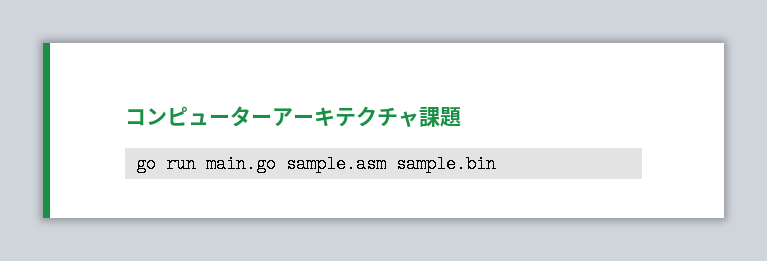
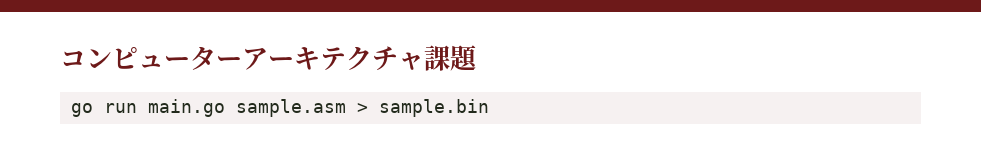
(386, 164) none -> [356,103,368,113] >

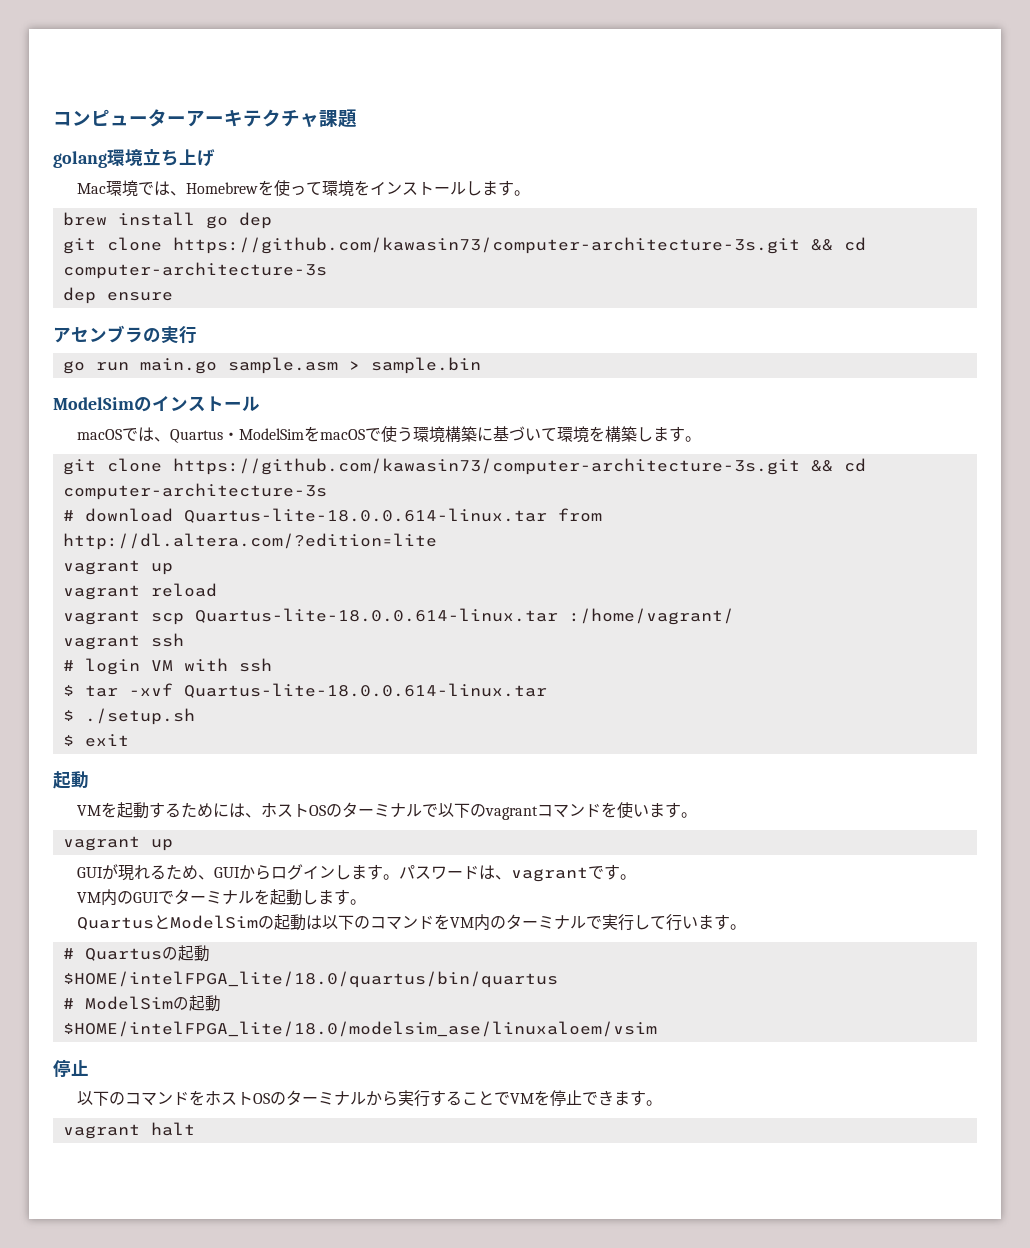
(479, 58) none -> [53,149,215,168] [76,180,530,197] [62,212,272,229] [62,237,866,254] [62,262,327,279] [62,287,173,304] [53,325,197,344] // golang環境立ち上げ // Mac環境では、Homebrewを使って環境をインストールします。 // brew install go dep // git clone https://github.com/kawasin73/computer-architecture-3s.git && cd computer-architecture-3s // dep ensure // アセンブラの実行
(489, 108) none -> [53,396,260,412] [76,426,701,443] [62,458,866,475] [62,483,327,500] [62,508,602,523] [62,533,437,550] [62,560,173,575] [62,583,217,600] [62,608,734,625] [62,633,184,650] [62,658,272,675] [62,683,547,698] [62,708,195,725] [62,734,129,747] [53,771,89,789] [76,802,697,820] [62,836,173,851] [76,864,636,882] [76,889,366,906] [76,914,746,931] [62,945,210,962] [62,971,558,988] [62,995,221,1012] [62,1021,657,1037] [53,1059,89,1077] [76,1090,662,1107] [62,1122,195,1139] // ModelSimのインストール // macOSでは、Quartus・ModelSimをmacOSで使う環境構築に基づいて環境を構築します。 // git clone https://github.com/kawasin73/computer-architecture-3s.git && cd computer-architecture-3s // # download Quartus-lite-18.0.0.614-linux.tar from http://dl.altera.com/?edition=lite // vagrant up // vagrant reload // vagrant scp Quartus-lite-18.0.0.614-linux.tar :/home/vagrant/ // vagrant ssh // # login VM with ssh // $ tar -xvf Quartus-lite-18.0.0.614-linux.tar // $ ./setup.sh // $ exit // 起動 // VMを起動するためには、ホストOSのターミナルで以下のvagrantコマンドを使います。 // vagrant up // GUIが現れるため、GUIからログインします。パスワードは、vagrantです。 // VM内のGUIでターミナルを起動します。 // QuartusとModelSimの起動は以下のコマンドをVM内のターミナルで実行して行います。 // # Quartusの起動 // $HOME/intelFPGA_lite/18.0/quartus/bin/quartus // # ModelSimの起動 // $HOME/intelFPGA_lite/18.0/modelsim_ase/linuxaloem/vsim // 停止 // 以下のコマンドをホストOSのターミナルから実行することでVMを停止できます。 // vagrant halt

